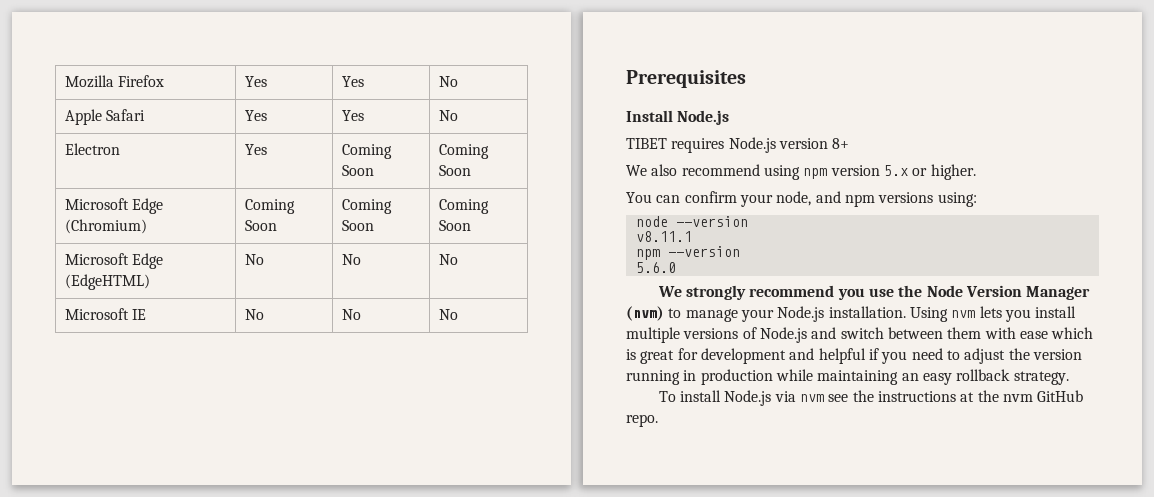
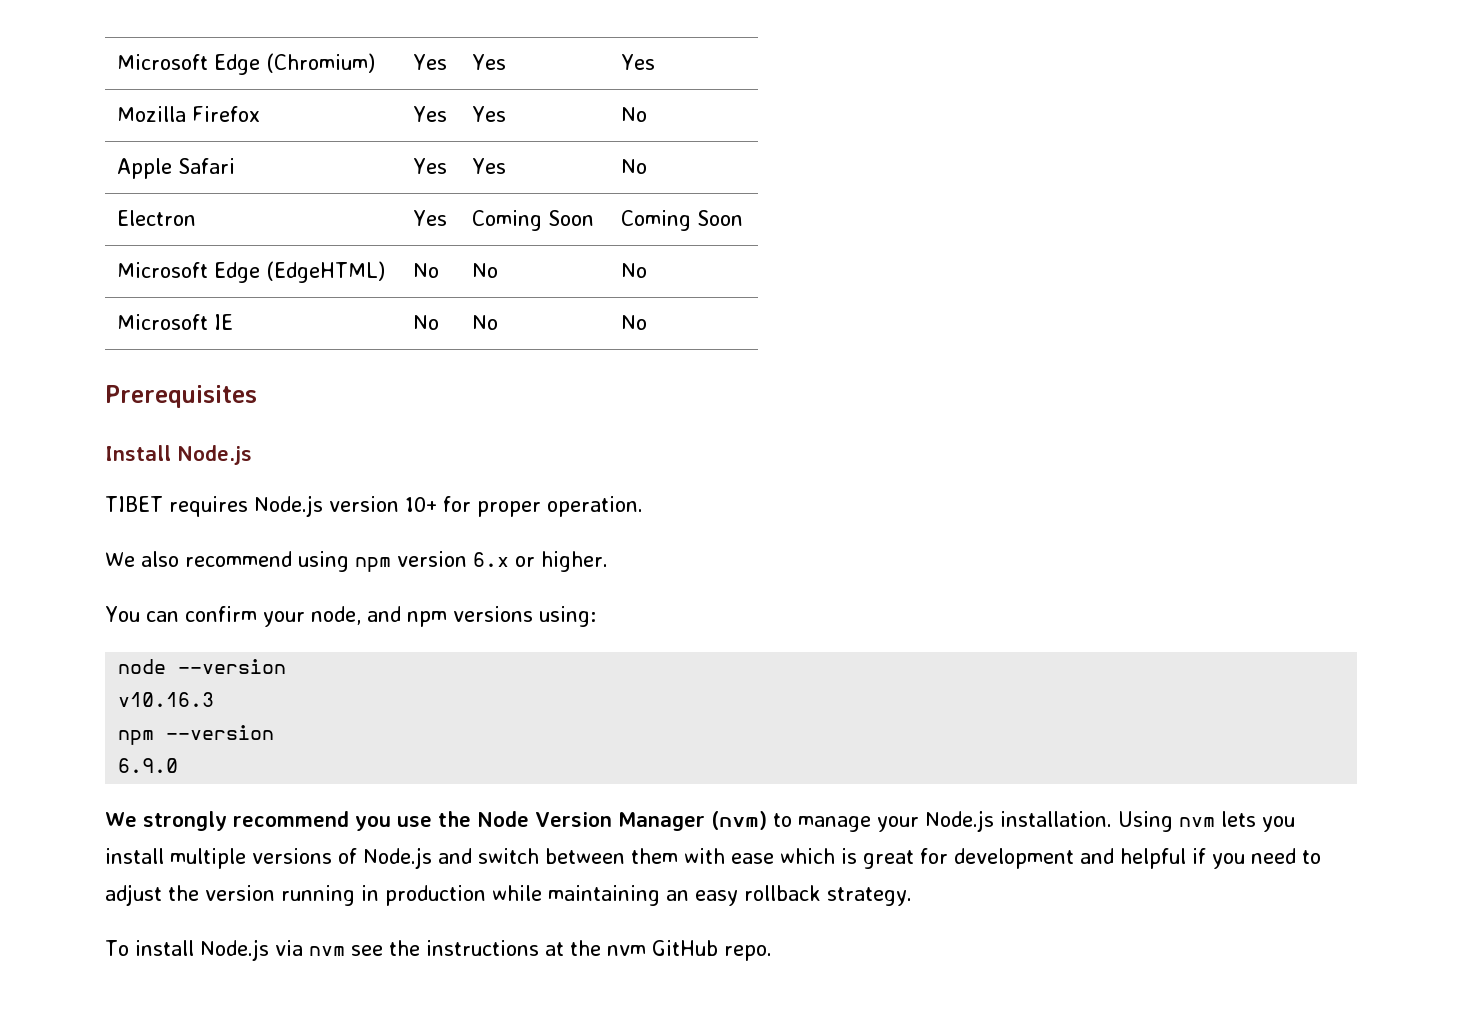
(65, 81) none -> [116,53,375,75] [412,54,447,70] [471,54,506,70] [620,54,655,70] Microsoft Edge (Chromium) | Yes | Yes | Yes //
[65,198,164,214] [65,219,148,234] [245,199,296,214] [245,220,278,231] [342,199,393,214] [342,220,375,231] [439,199,490,214] [439,220,472,231] // Microsoft Edge (Chromium) | Coming Soon | Coming Soon | Coming Soon -> (743, 218) none
[832,138,850,149] 8+ -> [405,496,643,517] 10+ for proper operation.
[883,165,908,176] 5.x -> [472,552,509,567] 6.x
[635,231,692,242] v8.11.1 -> [118,692,215,707] v10.16.3
[635,262,676,273] 5.6.0 -> [118,758,179,773] 6.9.0

